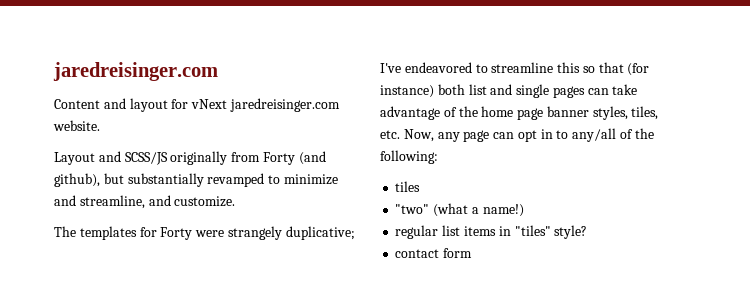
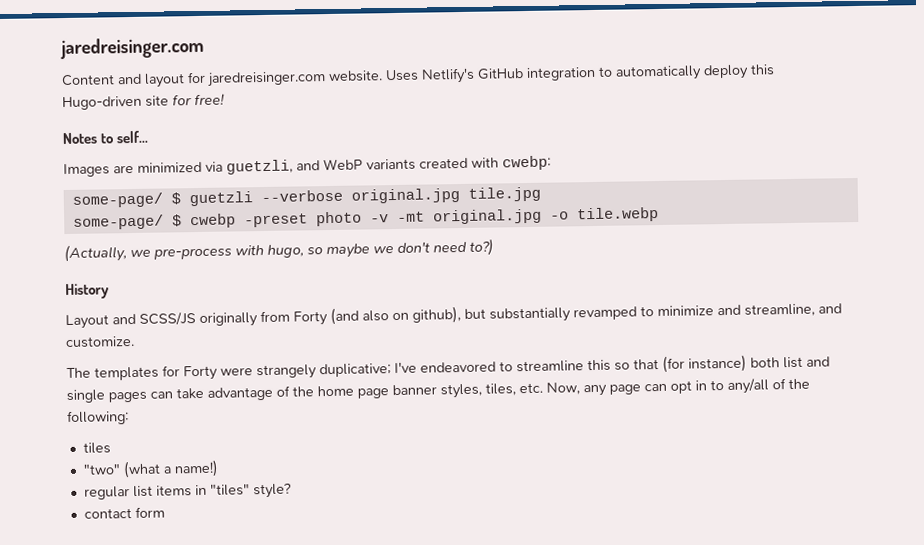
[191,99,228,109] vNext -> (206, 77) none
(100, 125) none -> [385,64,775,84] [62,93,225,111] [62,130,149,145] [63,155,551,178] [71,186,541,208] [72,207,659,230] [64,238,494,263] [65,283,110,300] Uses Netlify's GitHub integration to automatically deploy this Hugo-driven site for free! // Notes to self... // Images are minimized via guetzli, and WebP variants created with cwebp: // some-page/ $ guetzli --verbose original.jpg tile.jpg // some-page/ $ cwebp -preset photo -v -mt original.jpg -o tile.webp // (Actually, we pre-process with hugo, so maybe we don't need to?) // History
(326, 158) none -> [362,310,409,322] also on

